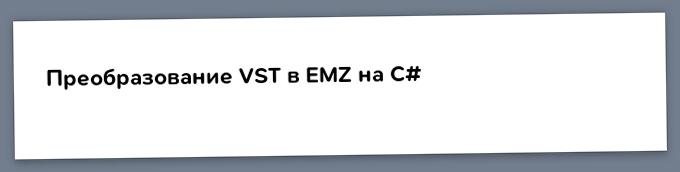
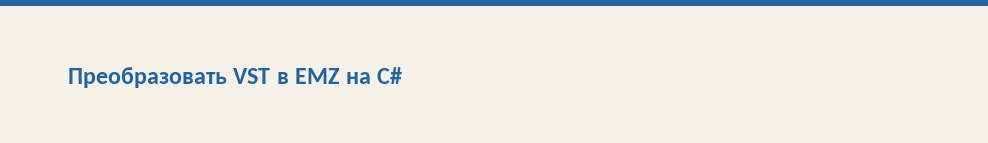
[45,66,234,90] Преобразование -> [68,67,227,88] Преобразовать

